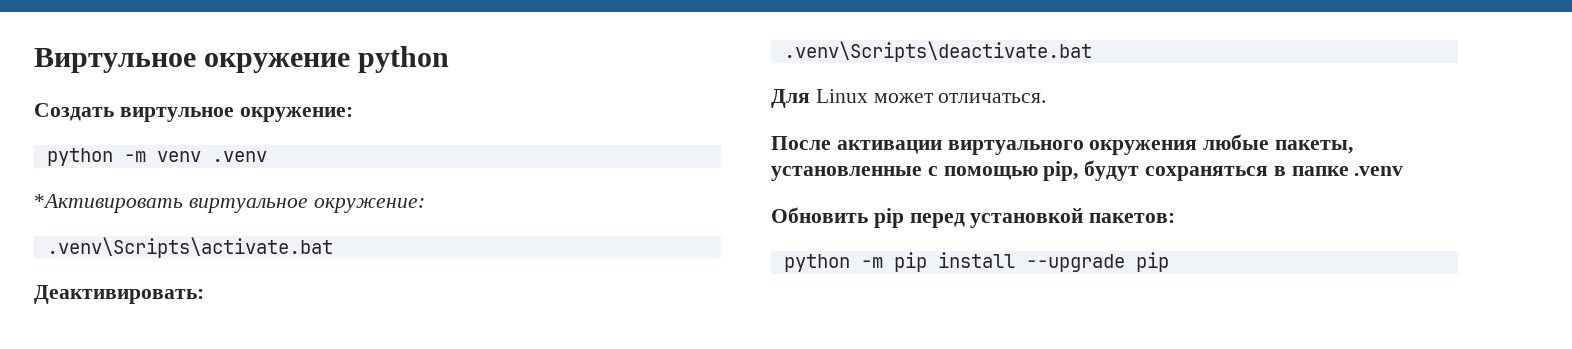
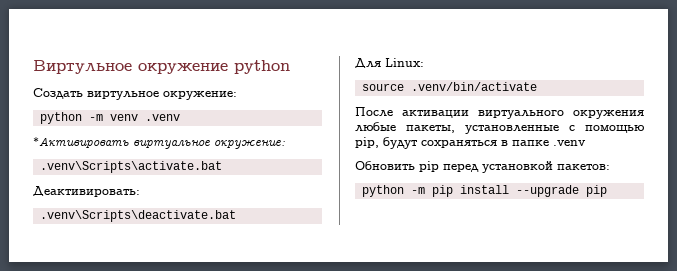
[815,89,1047,103] Linux может отличаться. -> [385,58,424,67] [361,82,537,91] Linux: // source .venv/bin/activate

